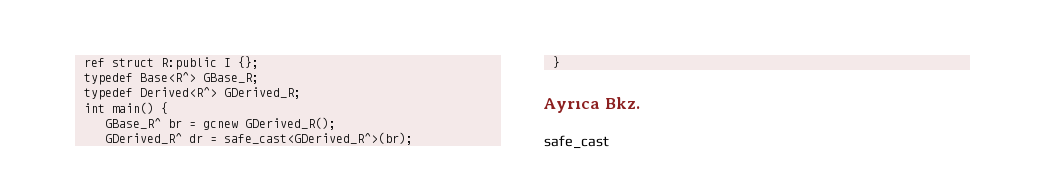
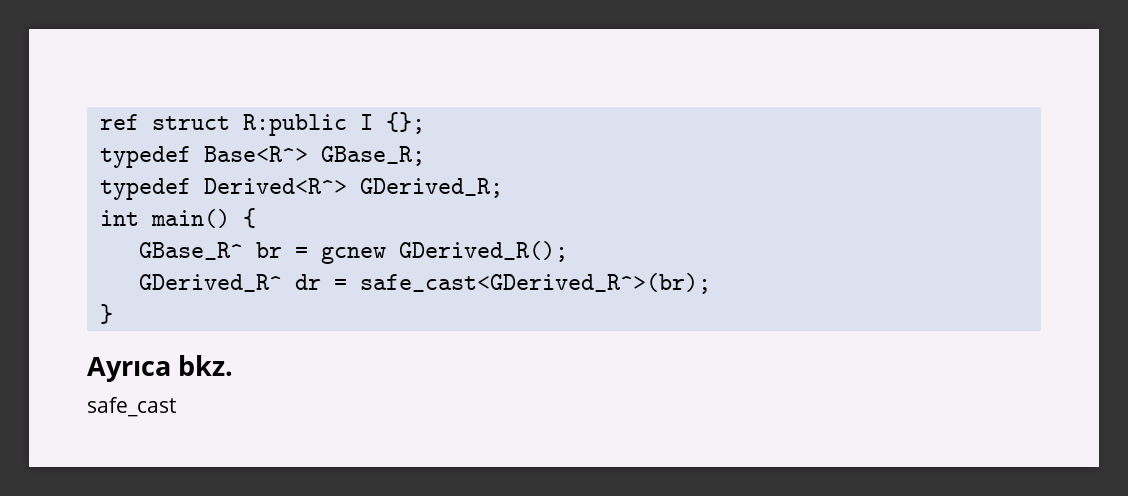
[604,97,640,109] Bkz. -> [178,355,234,376] bkz.

